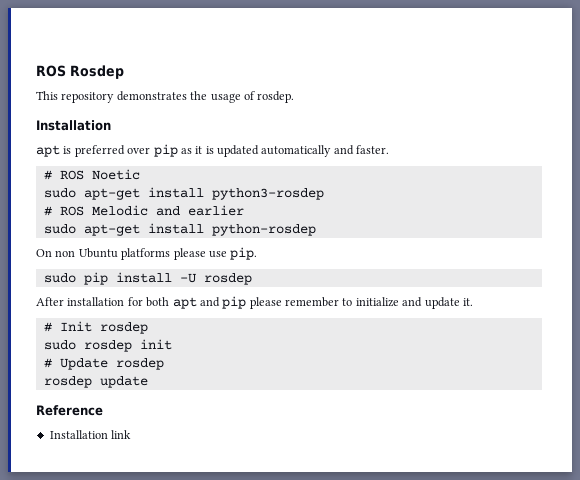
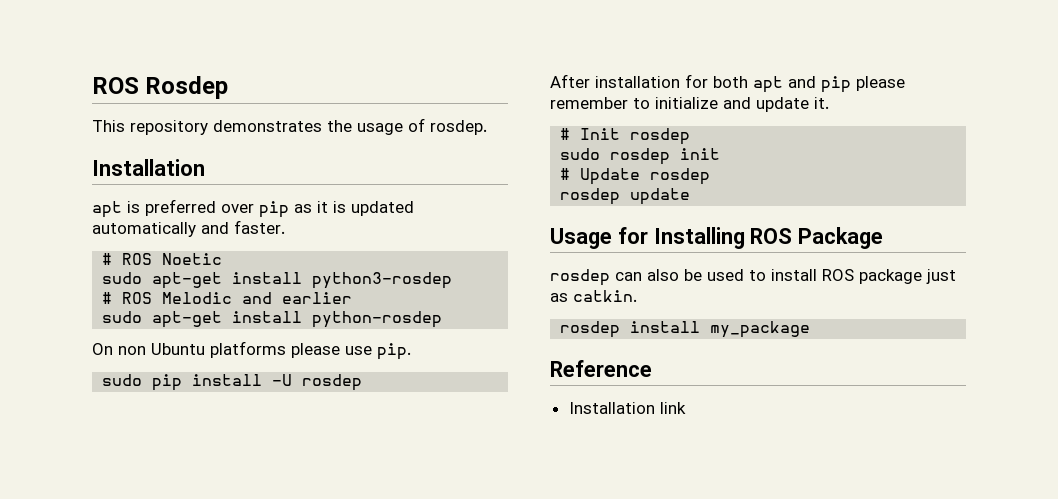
(148, 382) none -> [550,227,884,249] [550,269,956,286] [550,290,637,302] [560,321,811,338] // Usage for Installing ROS Package // rosdep can also be used to install ROS package just as catkin. // rosdep install my_package

